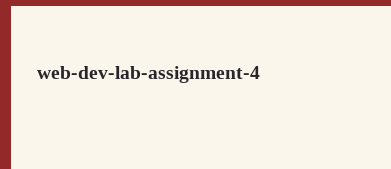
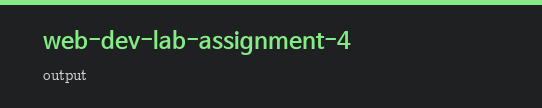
(260, 74) none -> [43,70,87,83] // output

